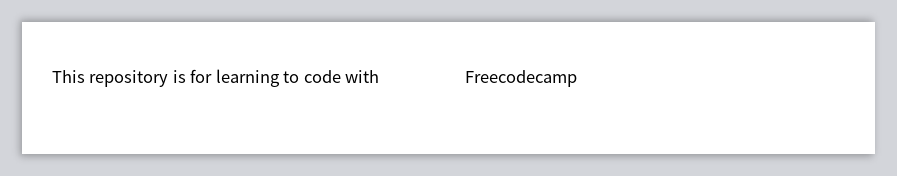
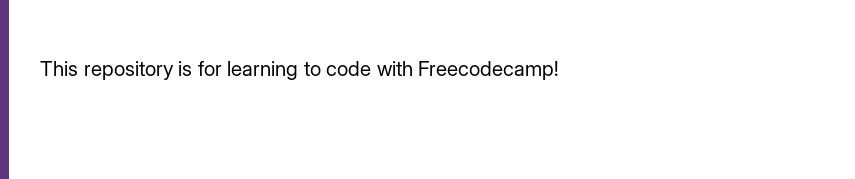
[465,70,577,87] Freecodecamp -> [418,61,560,80] Freecodecamp!

